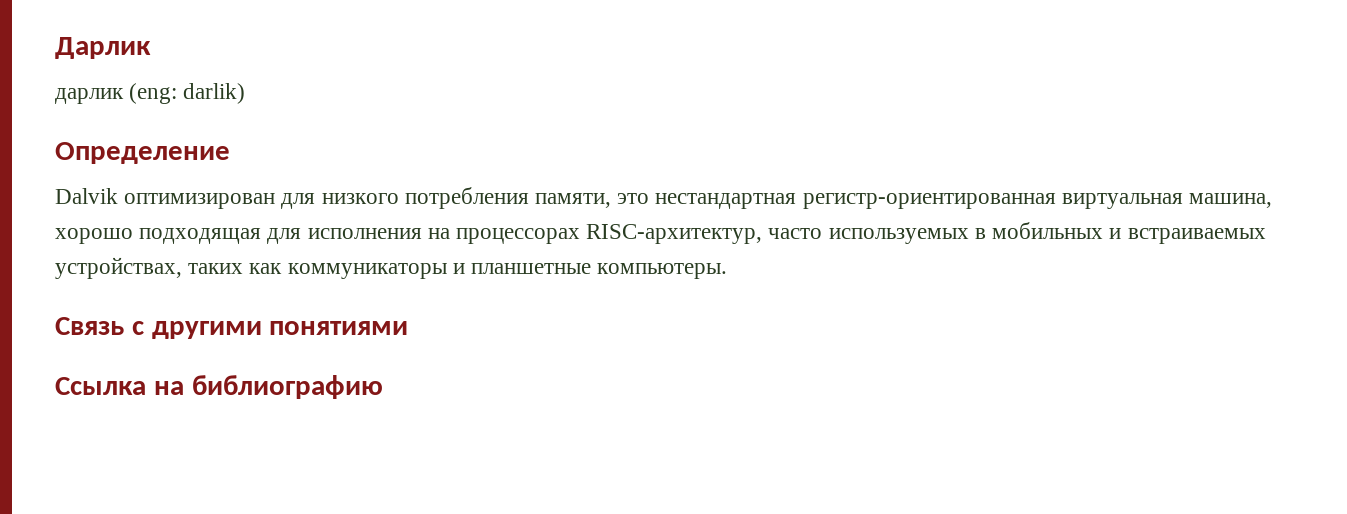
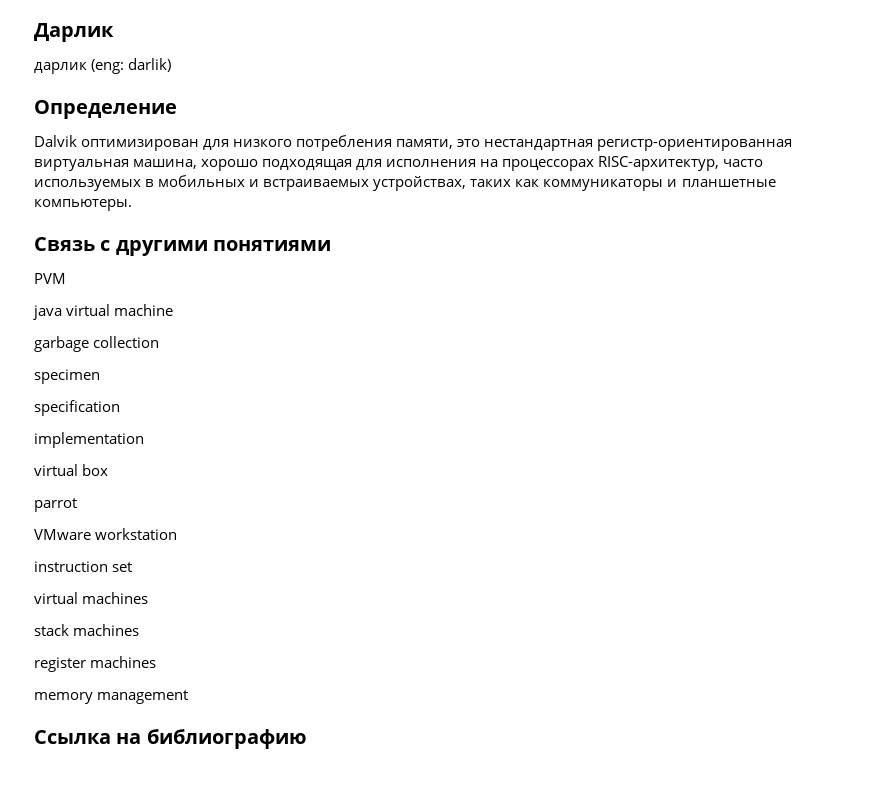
(409, 328) none -> [34,273,66,284] [33,304,174,320] [34,336,160,352] [34,369,100,384] [34,400,120,416] [34,432,144,448] [34,464,109,476] [34,498,77,512] [34,528,178,540] [34,561,133,572] [34,592,149,604] [34,624,140,636] [34,656,157,672] [34,690,189,704] // PVM // java virtual machine // garbage collection // specimen // specification // implementation // virtual box // parrot // VMware workstation // instruction set // virtual machines // stack machines // register machines // memory management

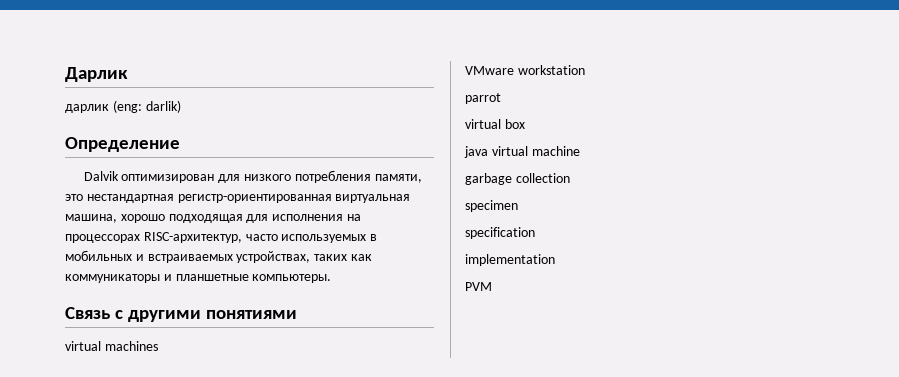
[34,273,66,284] PVM -> [65,341,158,351] [465,65,585,75] [465,93,501,104] [465,119,525,129] virtual machines // VMware workstation // parrot // virtual box
[34,464,109,476] [34,498,77,512] [34,528,178,540] [34,561,133,572] [34,592,149,604] [34,624,140,636] [34,656,157,672] [34,690,189,704] [34,729,307,749] virtual box // parrot // VMware workstation // instruction set // virtual machines // stack machines // register machines // memory management // Cсылка на библиографию -> [465,282,492,291] PVM

